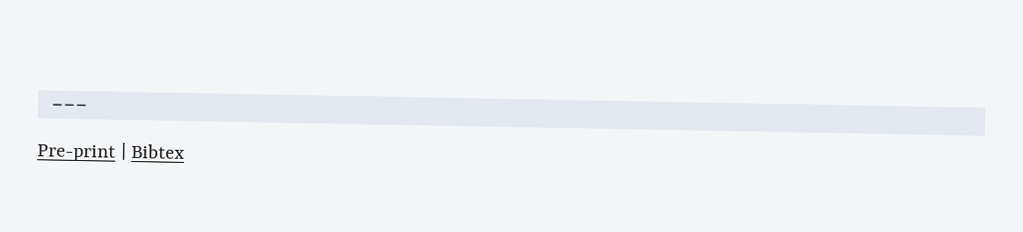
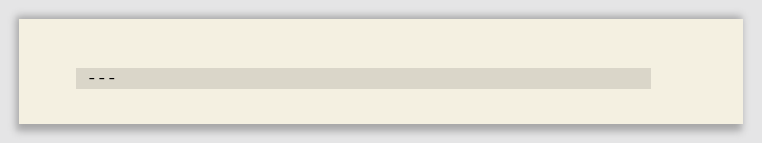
[37,142,186,162] // Pre-print | Bibtex -> (117, 80) none

